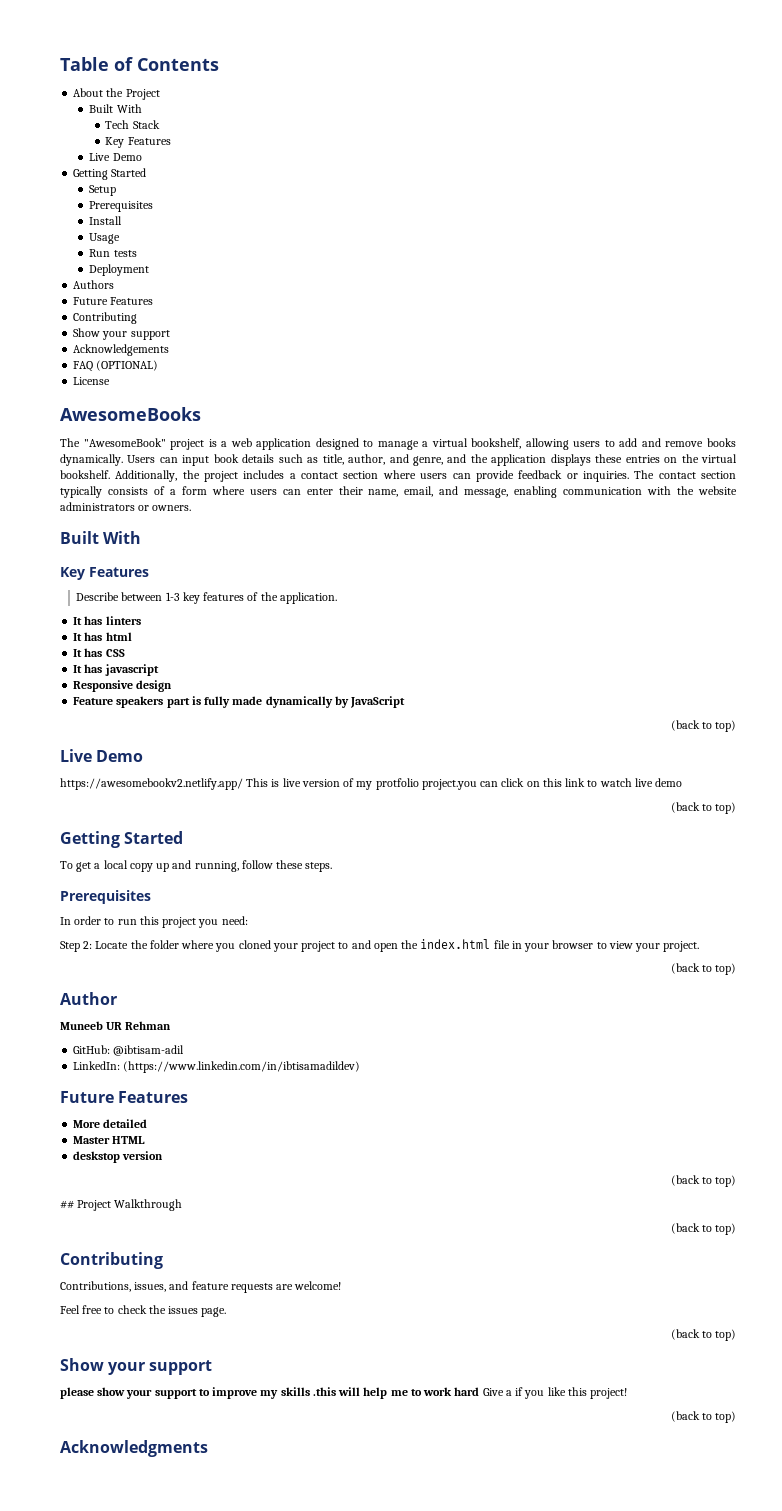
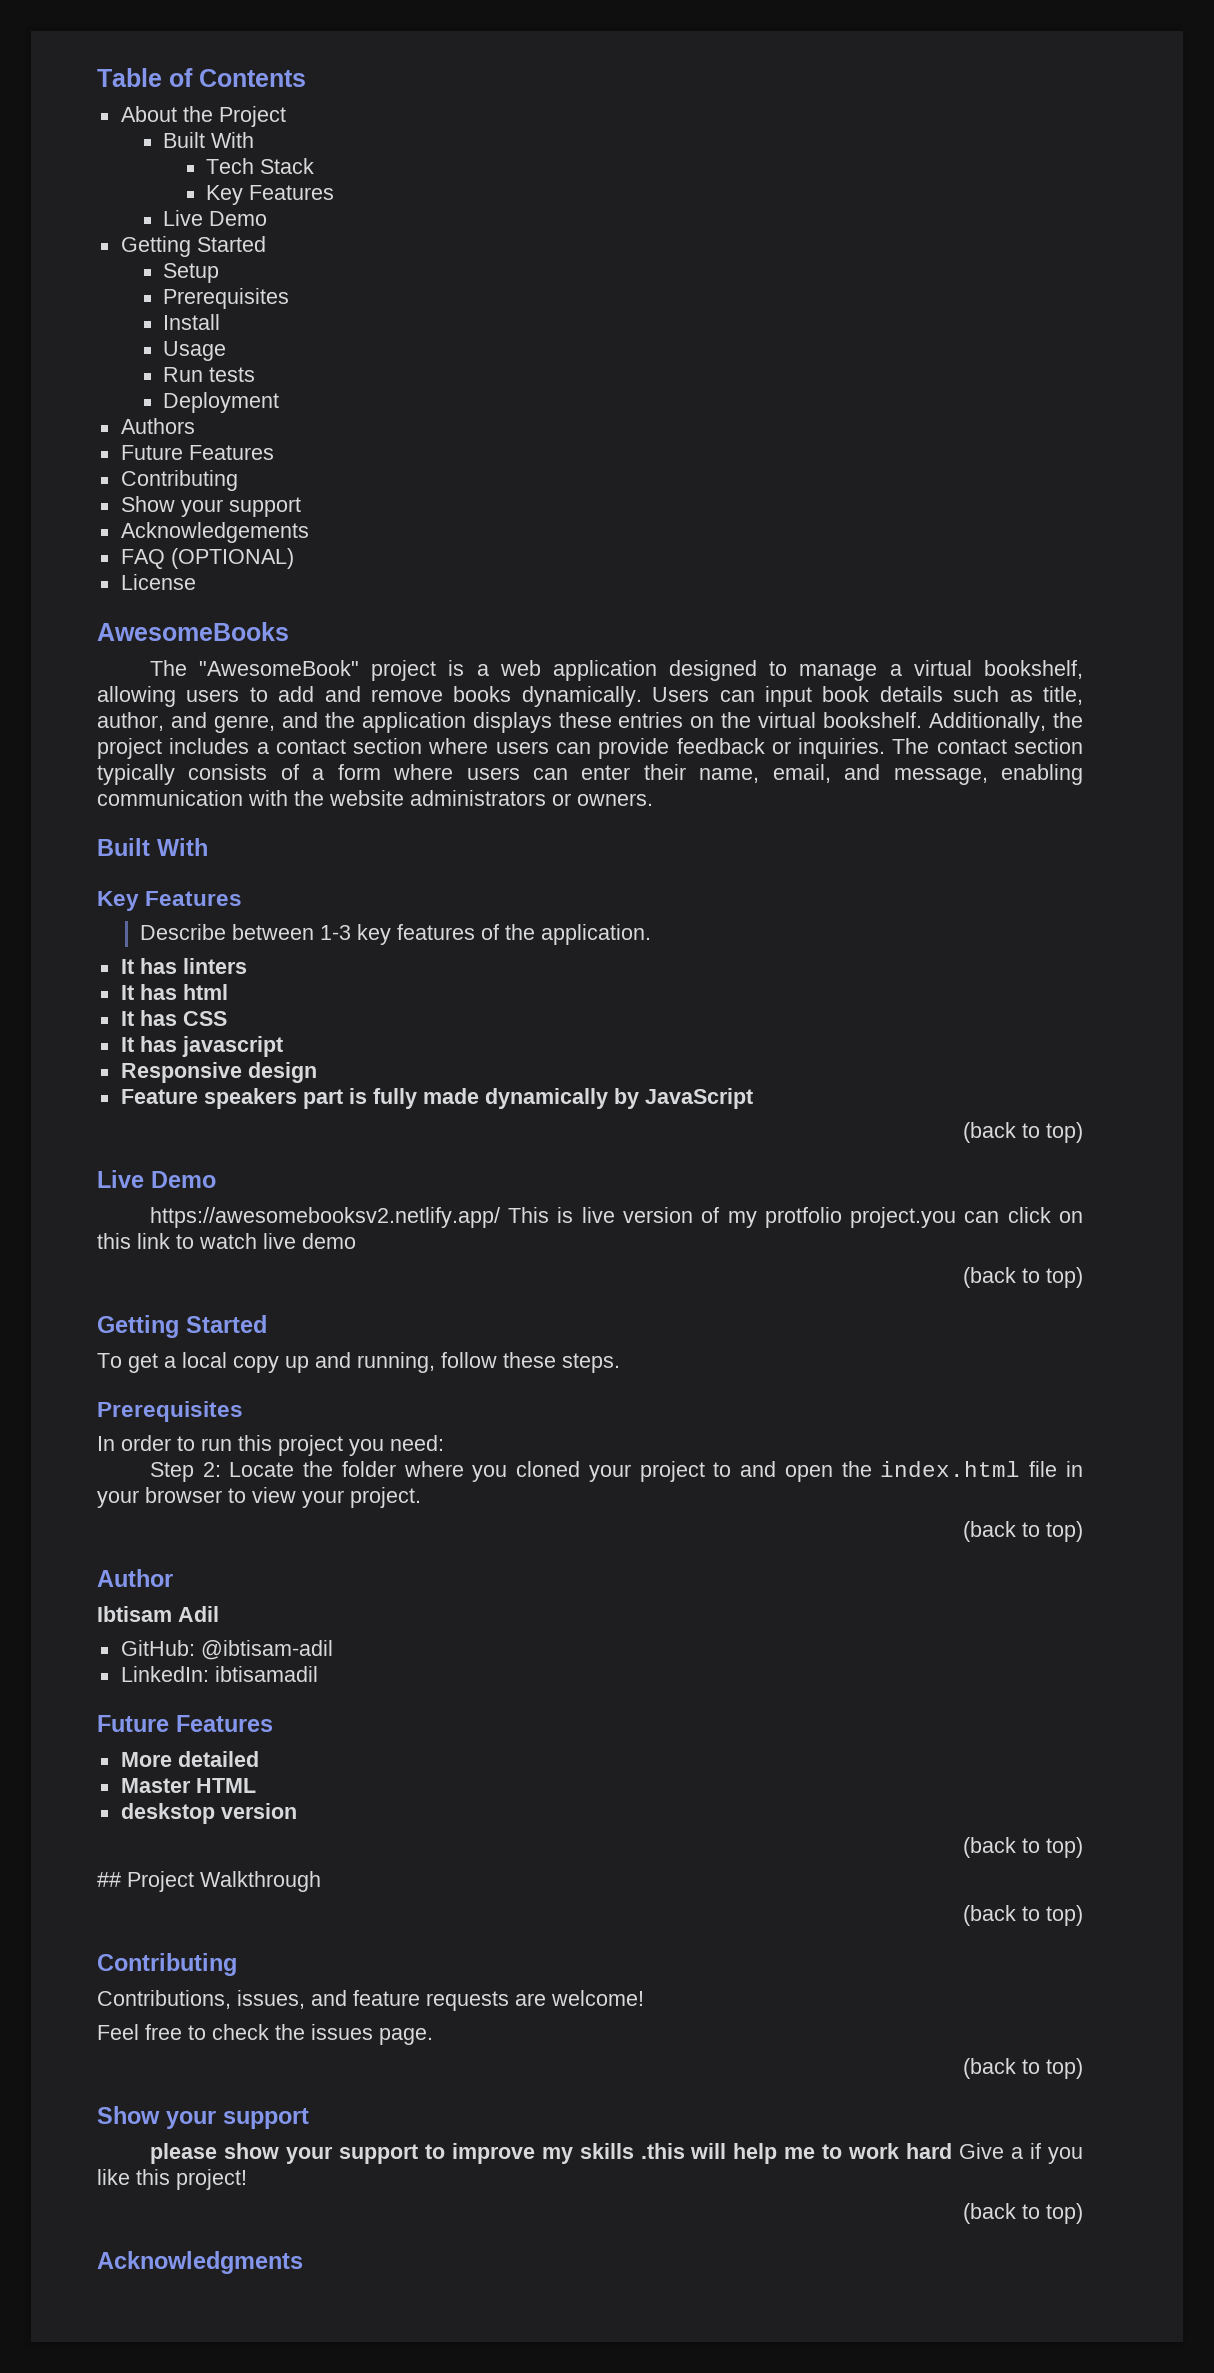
[60,778,243,790] https://awesomebookv2.netlify.app/ -> [149,1207,500,1228] https://awesomebooksv2.netlify.app/
[60,1021,172,1030] Muneeb UR Rehman -> [97,1606,219,1622] Ibtisam Adil
[123,1061,361,1073] (https://www.linkedin.com/in/ibtisamadildev) -> [214,1666,318,1682] ibtisamadil

